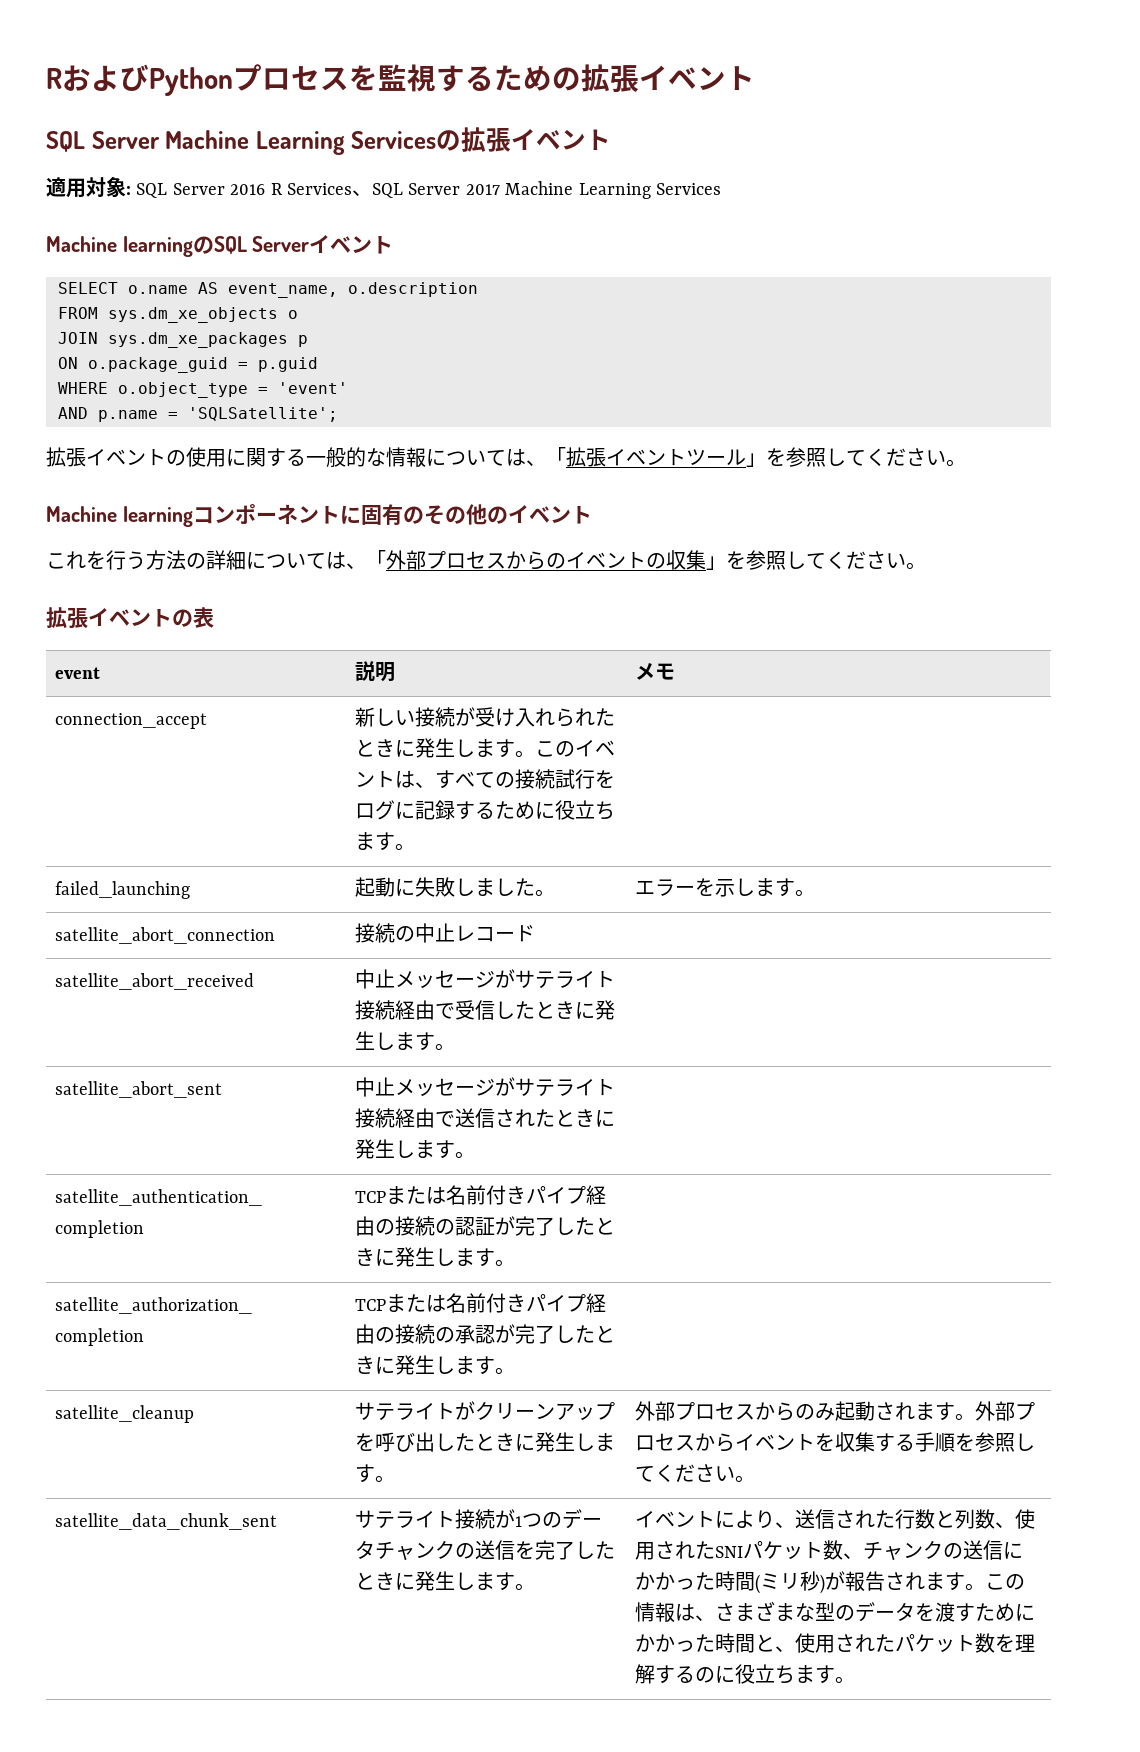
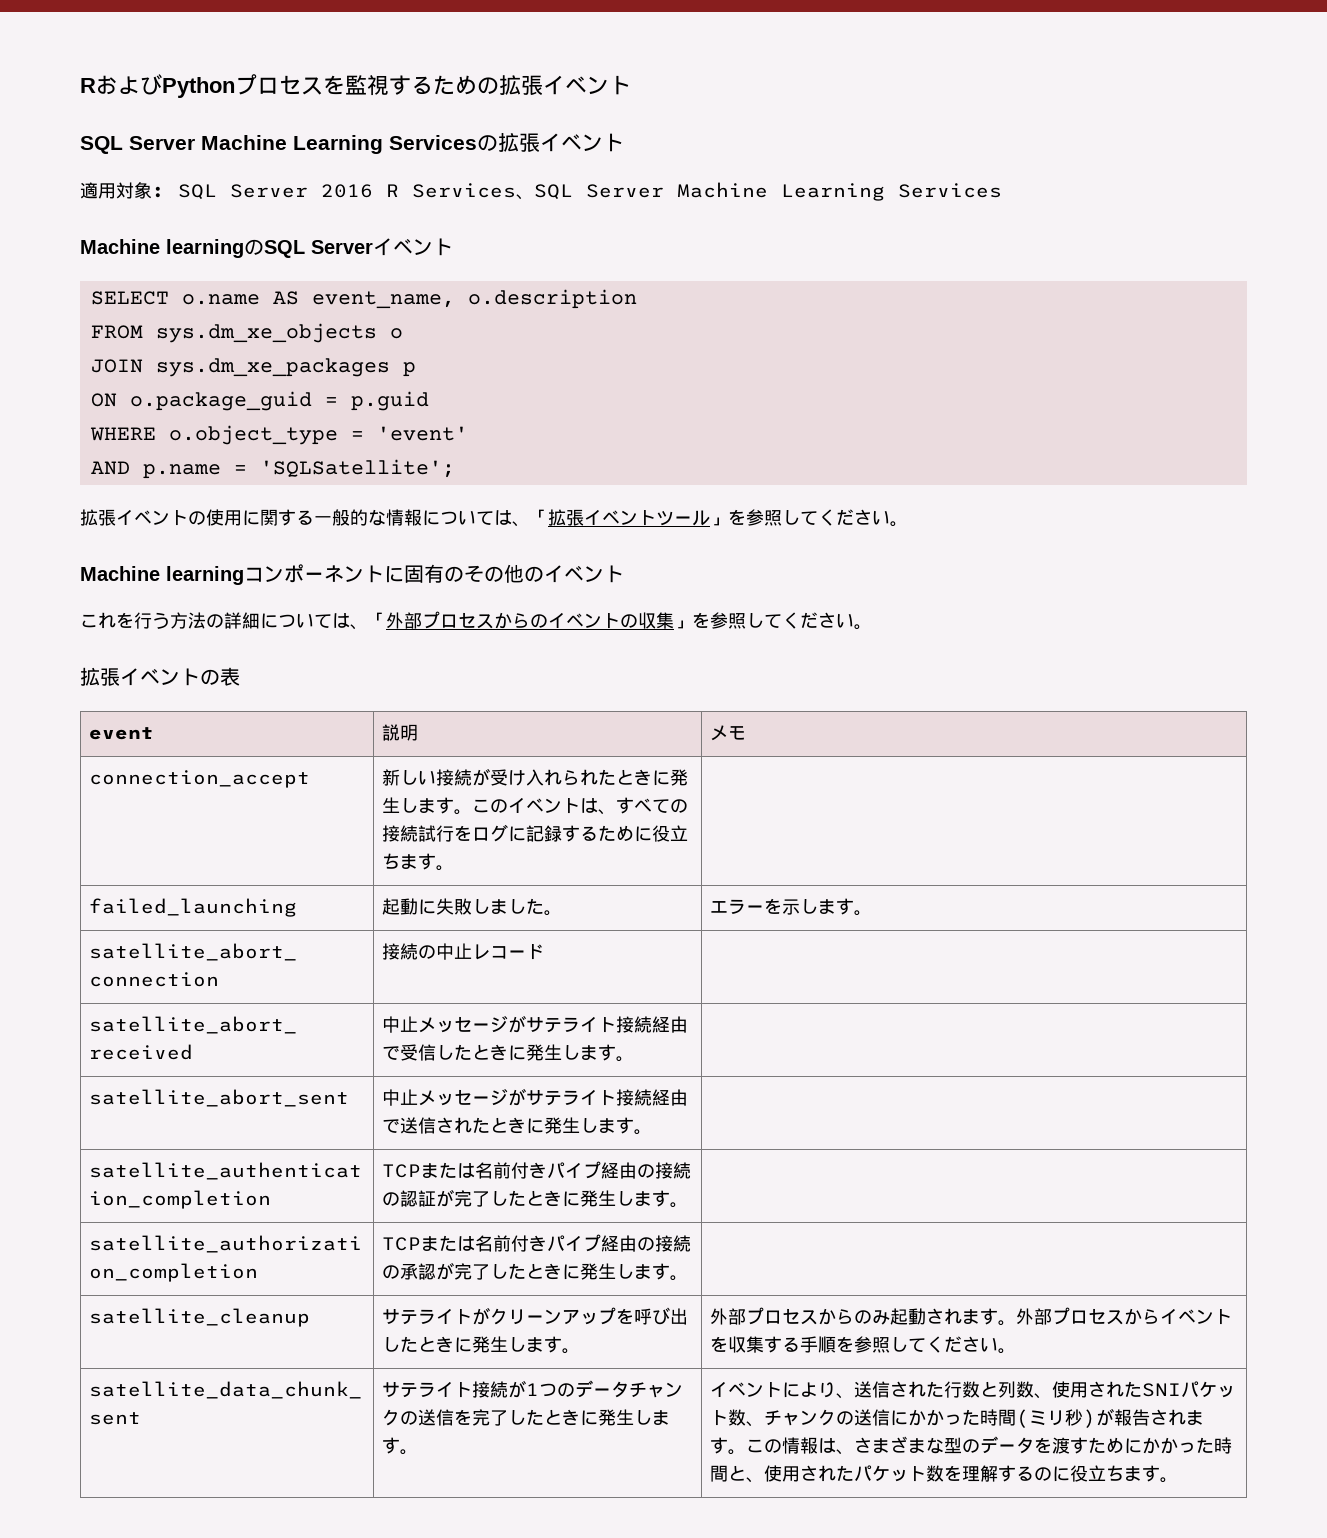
[465,184,500,195] 2017 -> (664, 191) none

